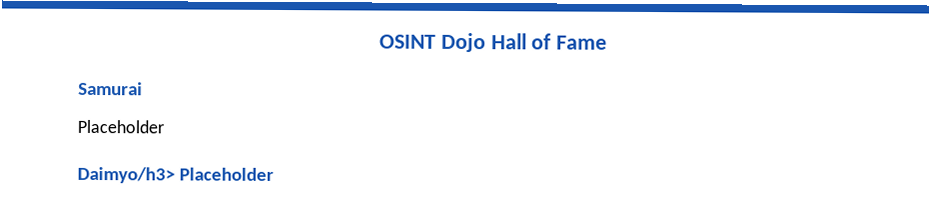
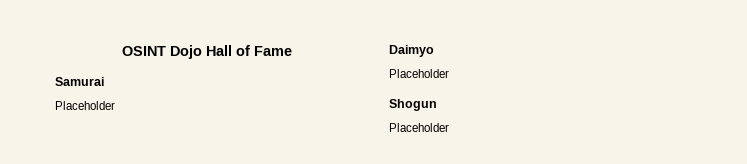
[77,166,275,184] Daimyo/h3> Placeholder -> [389,45,434,57] [389,69,449,78] [389,99,437,111] [389,123,449,132] Daimyo // Placeholder // Shogun // Placeholder

